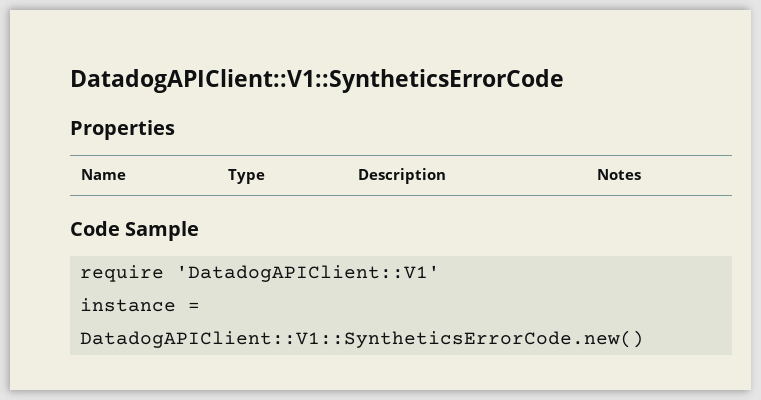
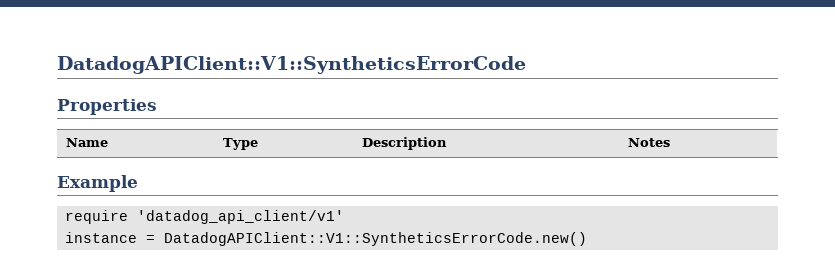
[70,221,200,241] Code Sample -> [57,175,138,192] Example
[175,265,440,282] 'DatadogAPIClient::V1' -> [136,210,344,224] 'datadog_api_client/v1'

